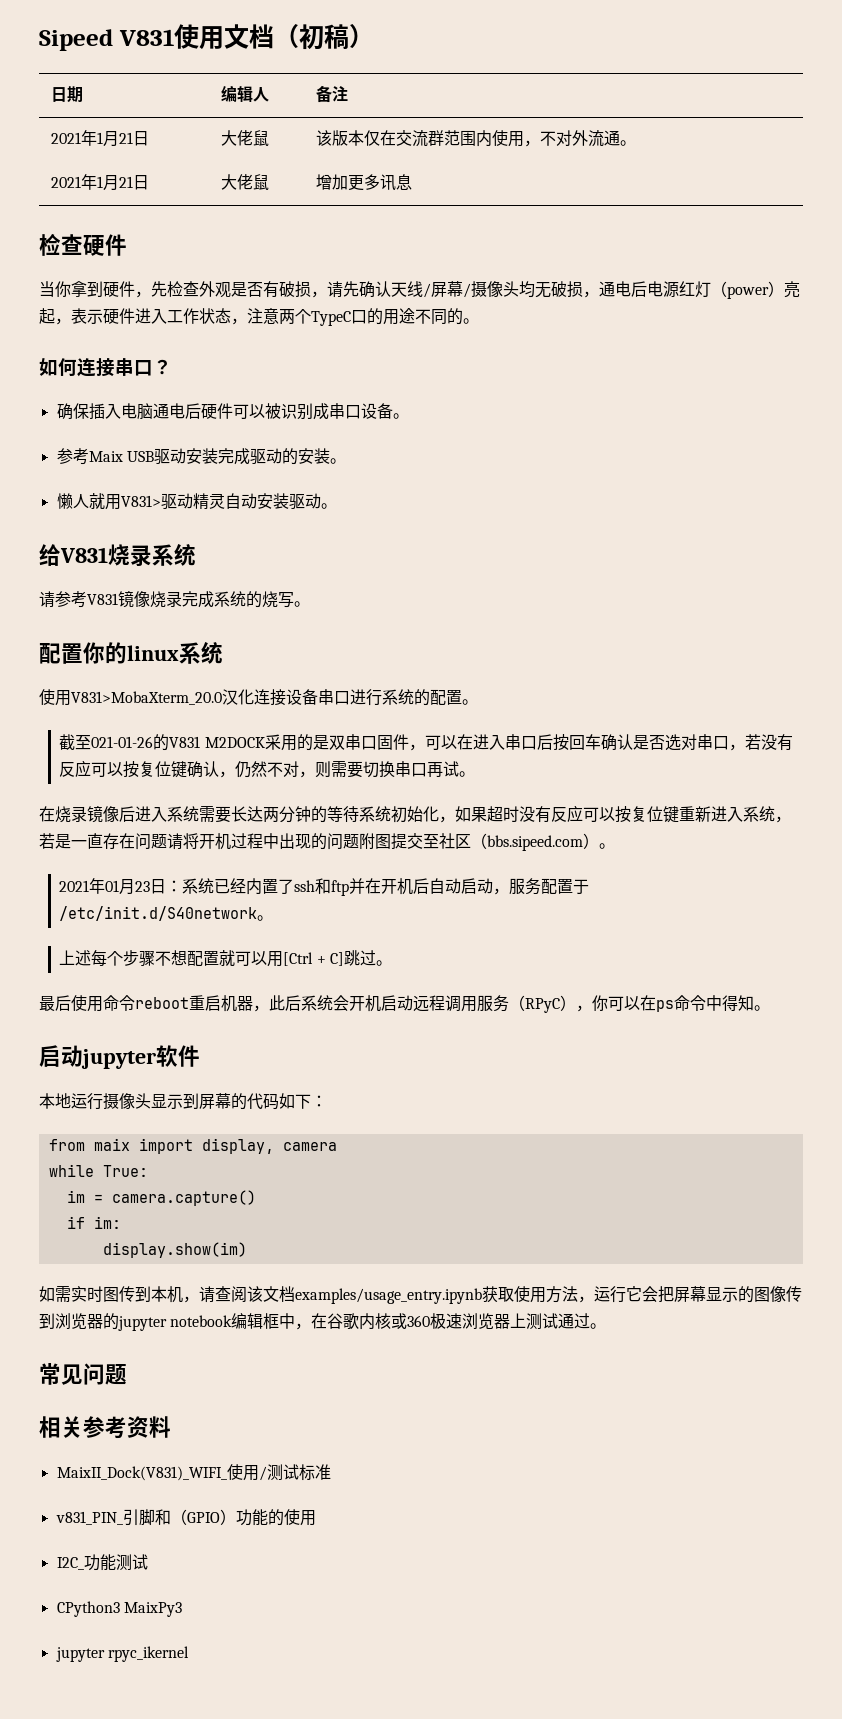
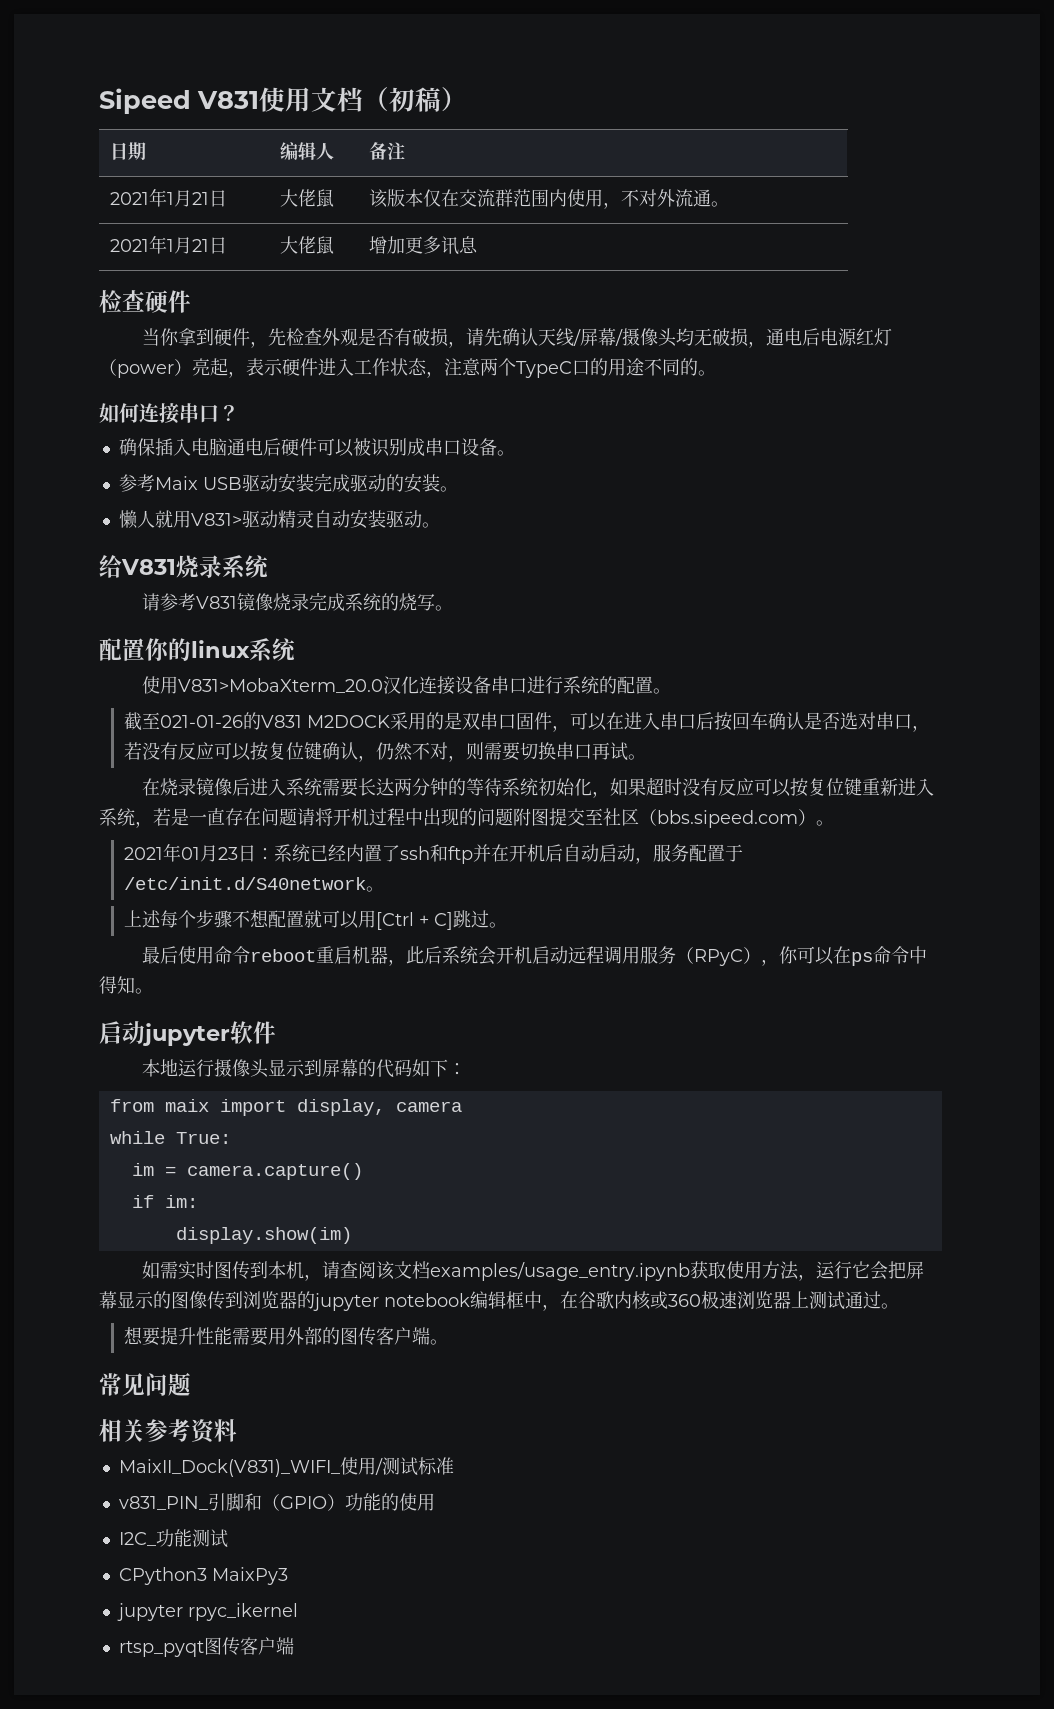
(607, 1326) none -> [123,1326,448,1346] // 想要提升性能需要用外部的图传客户端。
(189, 1654) none -> [118,1637,294,1657] // rtsp_pyqt图传客户端

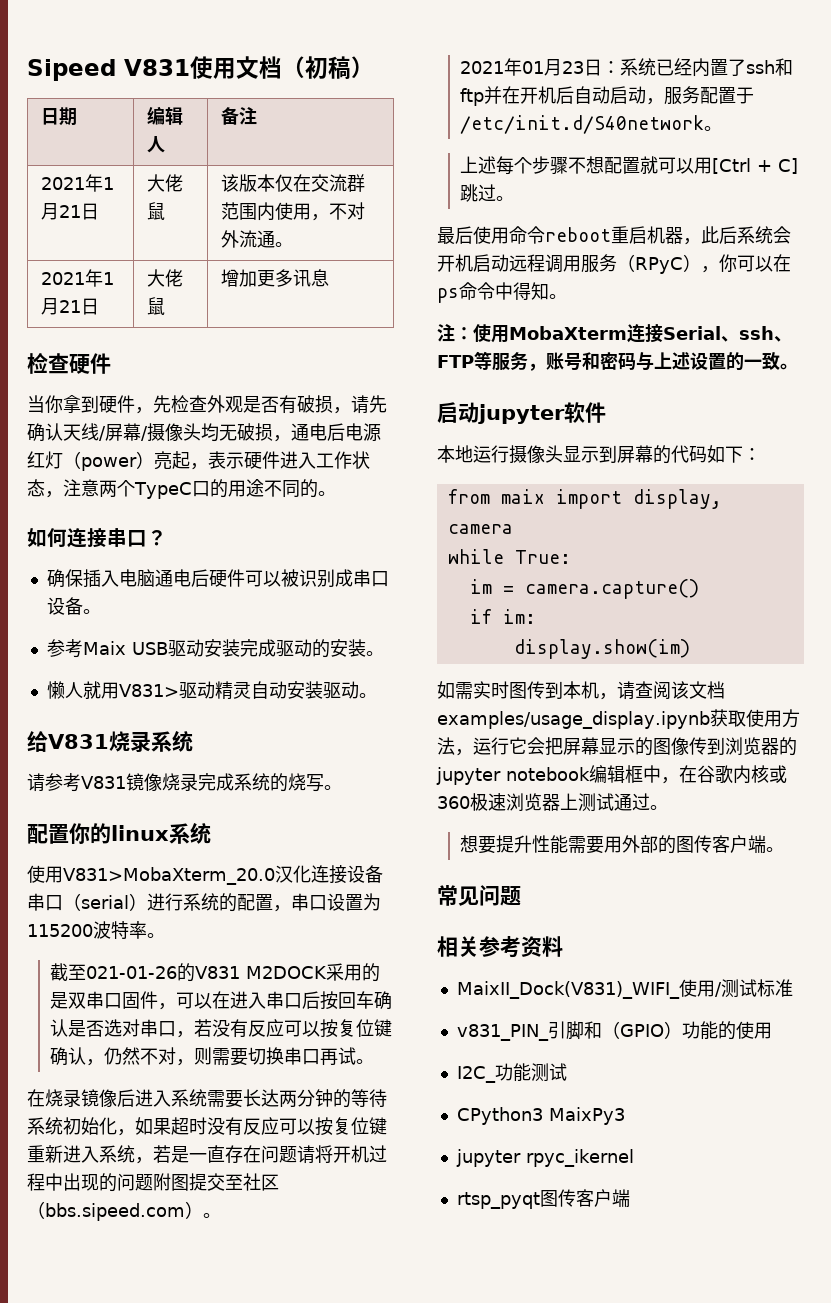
(528, 685) none -> [63,893,147,911] （serial）
(654, 685) none -> [273,893,381,912] [27,921,147,939] ，串口设置为115200波特率
(153, 991) none -> [437,324,792,343] [437,351,798,371] // 注：使用MobaXterm连接Serial、ssh、FTP等服务，账号和密码与上述设置的一致。
[430,1262,691,1281] examples/usage_entry.ipynb -> [437,711,710,729] examples/usage_display.ipynb

